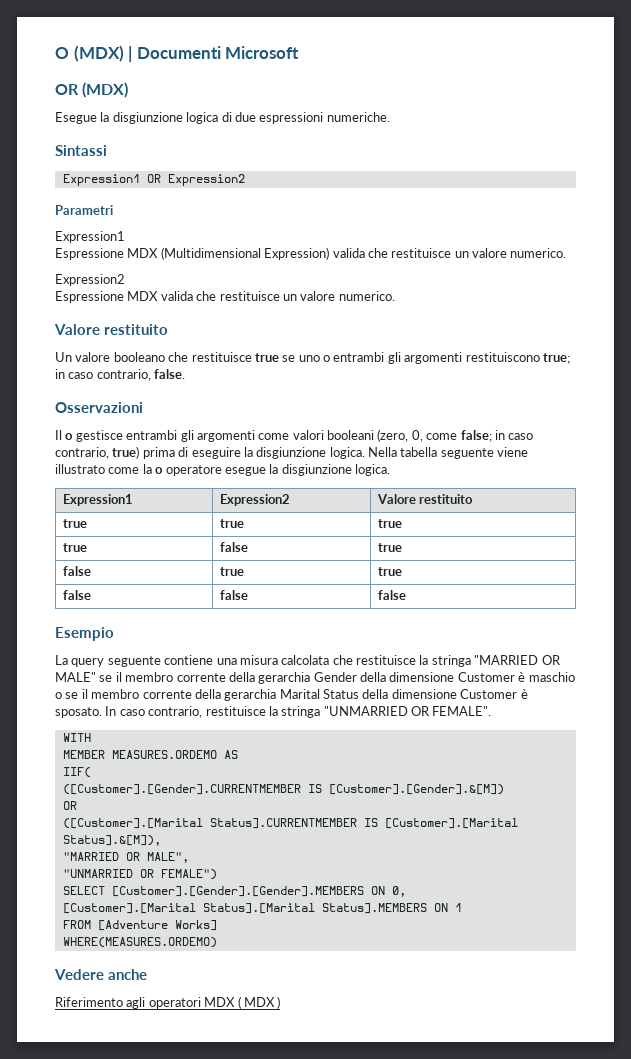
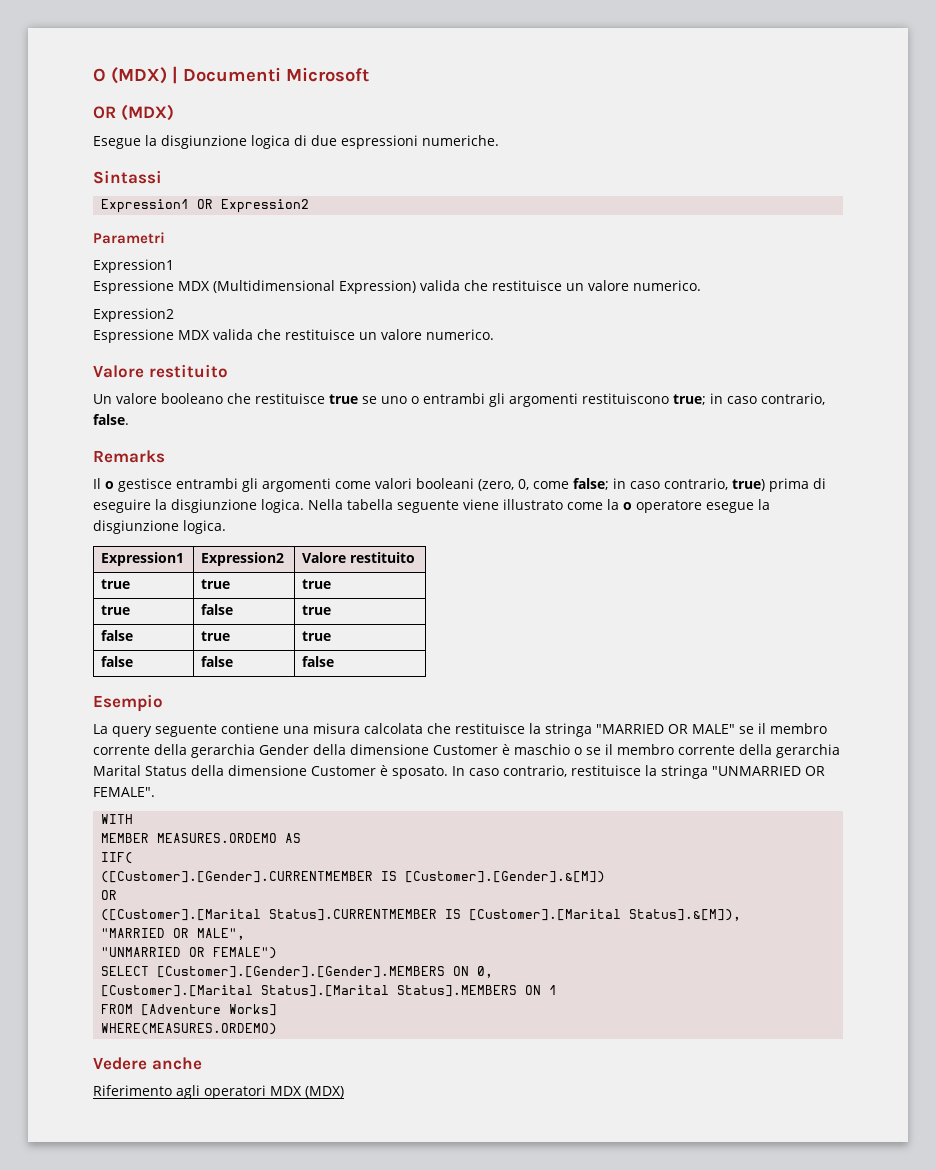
[55,402,143,413] Osservazioni -> [93,450,165,463] Remarks
[237,996,281,1009] ( MDX ) -> [305,1086,344,1098] (MDX)

